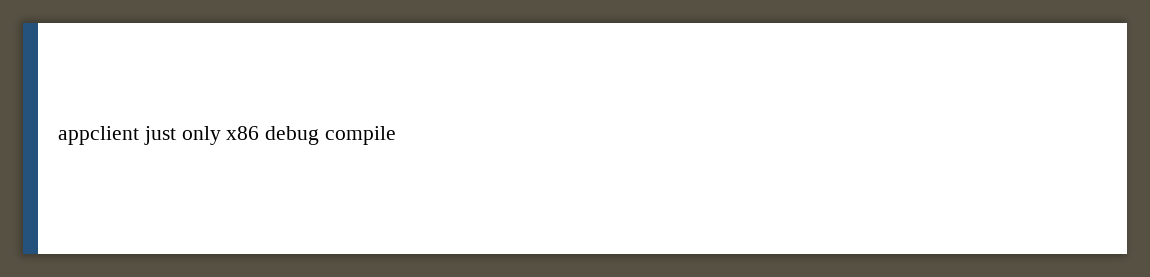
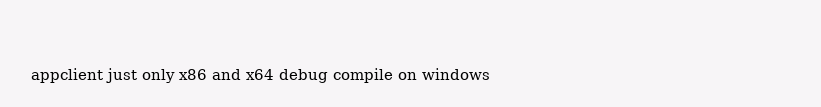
[265,126,397,145] debug compile -> [212,68,490,83] and x64 debug compile on windows

